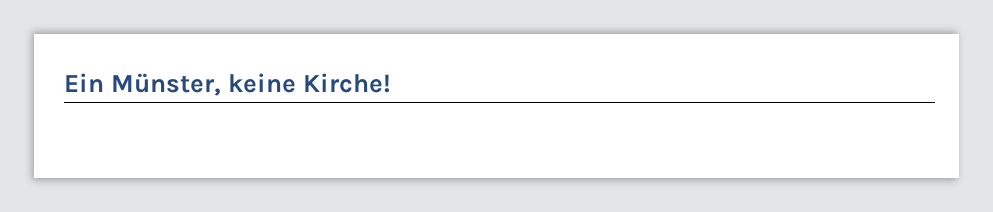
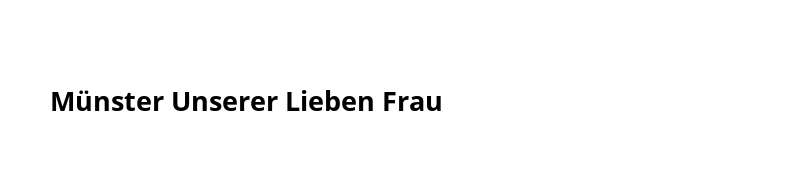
[64,73,392,96] Ein Münster, keine Kirche! -> [50,90,444,111] Münster Unserer Lieben Frau

